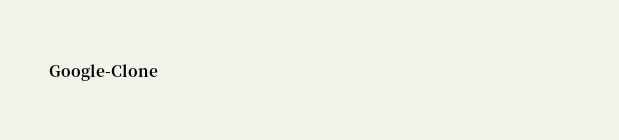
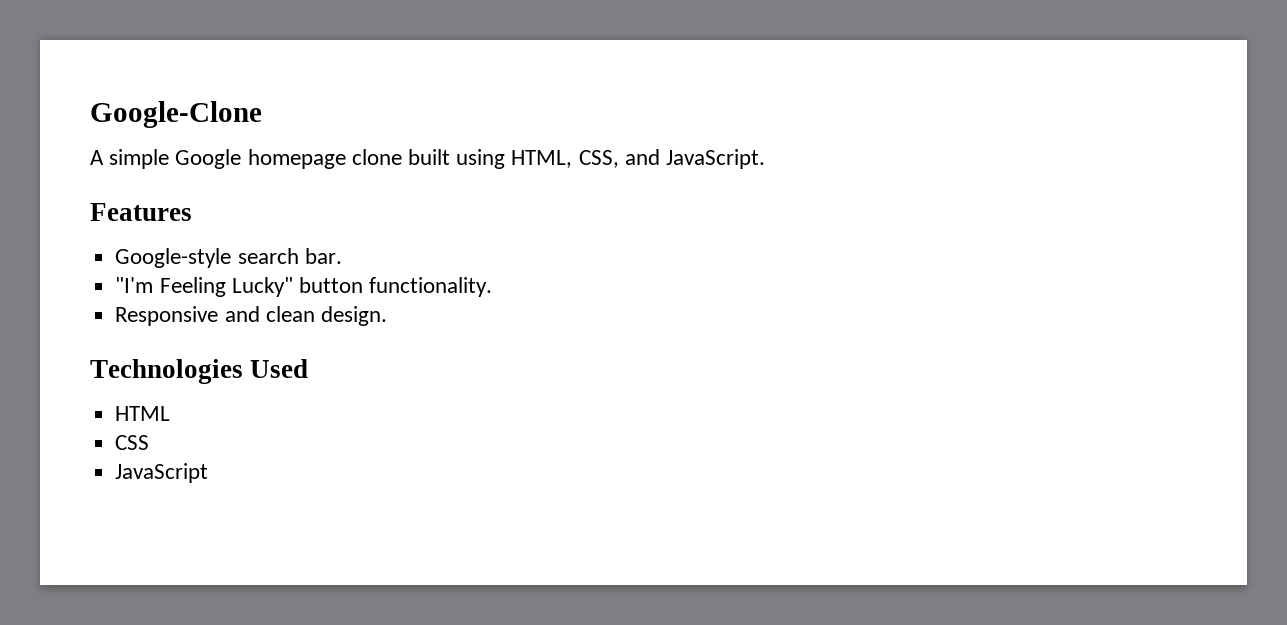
(158, 72) none -> [90,149,766,169] [90,203,192,221] [115,248,342,268] [115,277,493,297] [115,306,387,326] [90,359,309,384] [115,406,171,421] [115,435,150,450] [115,463,209,483] // A simple Google homepage clone built using HTML, CSS, and JavaScript. // Features // Google-style search bar. // "I'm Feeling Lucky" button functionality. // Responsive and clean design. // Technologies Used // HTML // CSS // JavaScript

